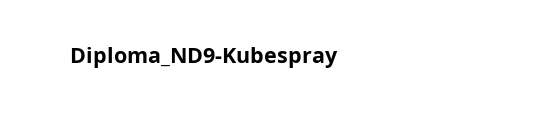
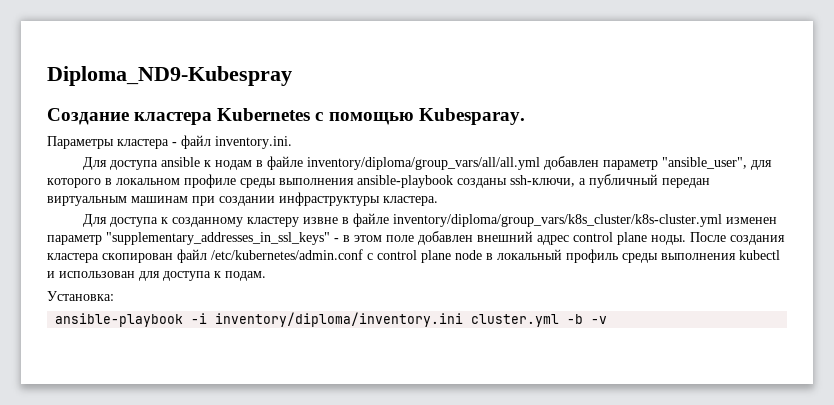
(338, 57) none -> [47,108,525,125] [47,135,292,149] [82,156,772,170] [47,174,710,188] [47,192,438,206] [82,213,777,227] [47,231,785,245] [47,249,780,263] [47,271,266,281] [47,291,114,301] [55,312,608,327] // Создание кластера Kubernetes с помощью Kubesparay. // Параметры кластера - файл inventory.ini. // Для доступа ansible к нодам в файле inventory/diploma/group_vars/all/all.yml добавлен параметр "ansible_user", для которого в локальном профиле среды выполнения ansible-playbook созданы ssh-ключи, a публичный передан виртуальным машинам при создании инфраструктуры кластера. // Для доступа к созданному кластеру извне в файле inventory/diploma/group_vars/k8s_cluster/k8s-cluster.yml изменен параметр "supplementary_addresses_in_ssl_keys" - в этом поле добавлен внешний адрес control plane ноды. После создания кластера скопирован файл /etc/kubernetes/admin.conf с control plane node в локальный профиль среды выполнения kubectl и использован для доступа к подам. // Установка: // ansible-playbook -i inventory/diploma/inventory.ini cluster.yml -b -v

